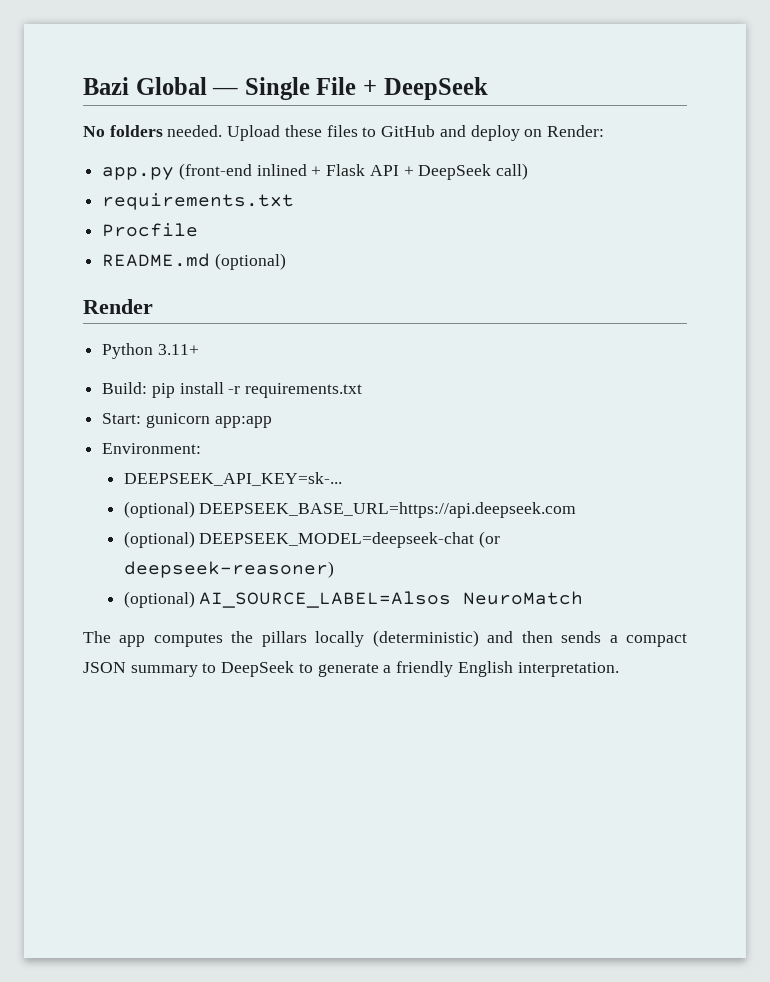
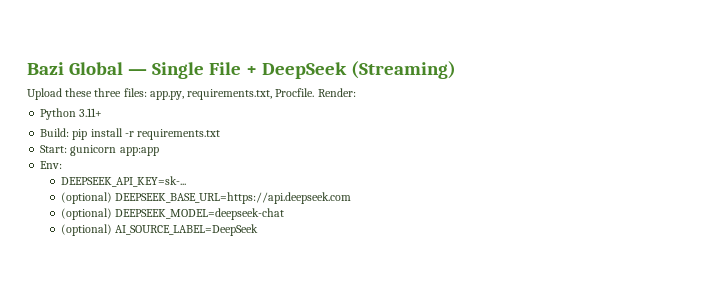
[83,125,604,141] [102,163,529,180] [102,193,295,210] [102,223,199,237] [102,253,286,270] [83,299,153,314] // No folders needed. Upload these files to GitHub and deploy on Render: // app.py (front-end inlined + Flask API + DeepSeek call) // requirements.txt // Procfile // README.md (optional) // Render -> [350,61,456,79] [27,88,356,100] (Streaming) // Upload these three files: app.py, requirements.txt, Procfile. Render:
[102,443,202,454] Environment: -> [40,161,63,169] Env:
[479,531,501,548] [123,561,334,578] [123,591,584,608] [83,630,687,647] [83,661,619,677] (or deepseek-reasoner) // (optional) AI_SOURCE_LABEL=Alsos NeuroMatch // The app computes the pillars locally (deterministic) and then sends a compact JSON summary to DeepSeek to generate a friendly English interpretation. -> [60,224,258,236] // (optional) AI_SOURCE_LABEL=DeepSeek

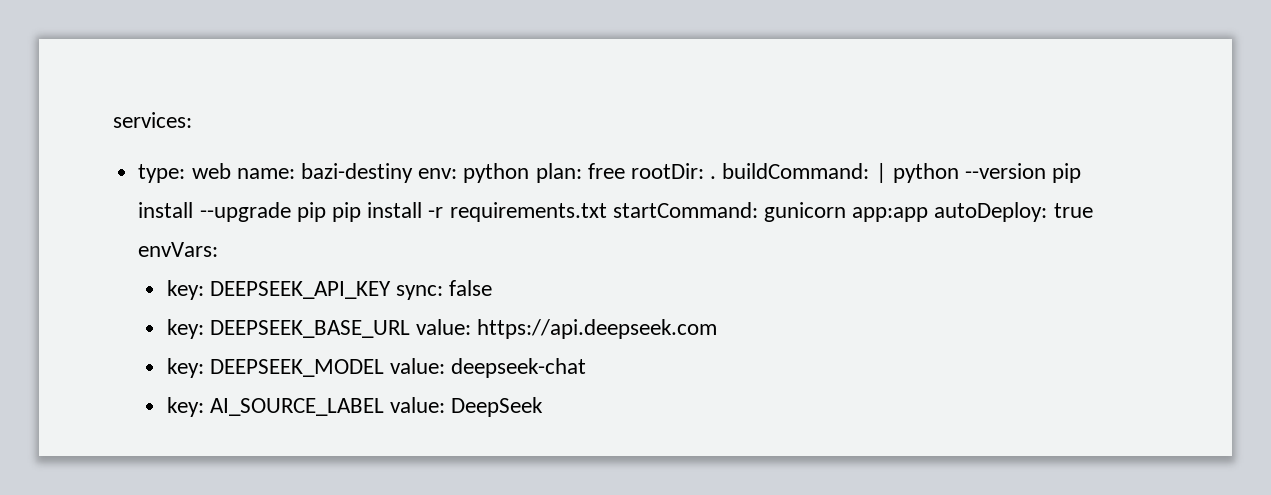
[27,61,456,79] [27,88,356,100] [40,108,103,120] [40,128,70,137] Bazi Global — Single File + DeepSeek (Streaming) // Upload these three files: app.py, requirements.txt, Procfile. Render: // Python 3.11+ // Build: -> [113,112,192,128] [138,163,1082,183] [138,202,326,222] services: // type: web name: bazi-destiny env: python plan: free rootDir: . buildCommand: | python --version pip install --upgrade pip
[40,145,68,153] // Start: -> [612,202,758,218] startCommand:
[40,161,63,169] [60,176,186,187] [60,192,351,204] [60,208,284,220] [60,224,258,236] // Env: // DEEPSEEK_API_KEY=sk-... // (optional) DEEPSEEK_BASE_URL=https://api.deepseek.com // (optional) DEEPSEEK_MODEL=deepseek-chat // (optional) AI_SOURCE_LABEL=DeepSeek -> [934,202,1093,222] [138,242,219,257] [166,280,493,300] [166,319,718,339] [166,358,587,378] [166,397,544,417] autoDeploy: true envVars: // key: DEEPSEEK_API_KEY sync: false // key: DEEPSEEK_BASE_URL value: https://api.deepseek.com // key: DEEPSEEK_MODEL value: deepseek-chat // key: AI_SOURCE_LABEL value: DeepSeek

